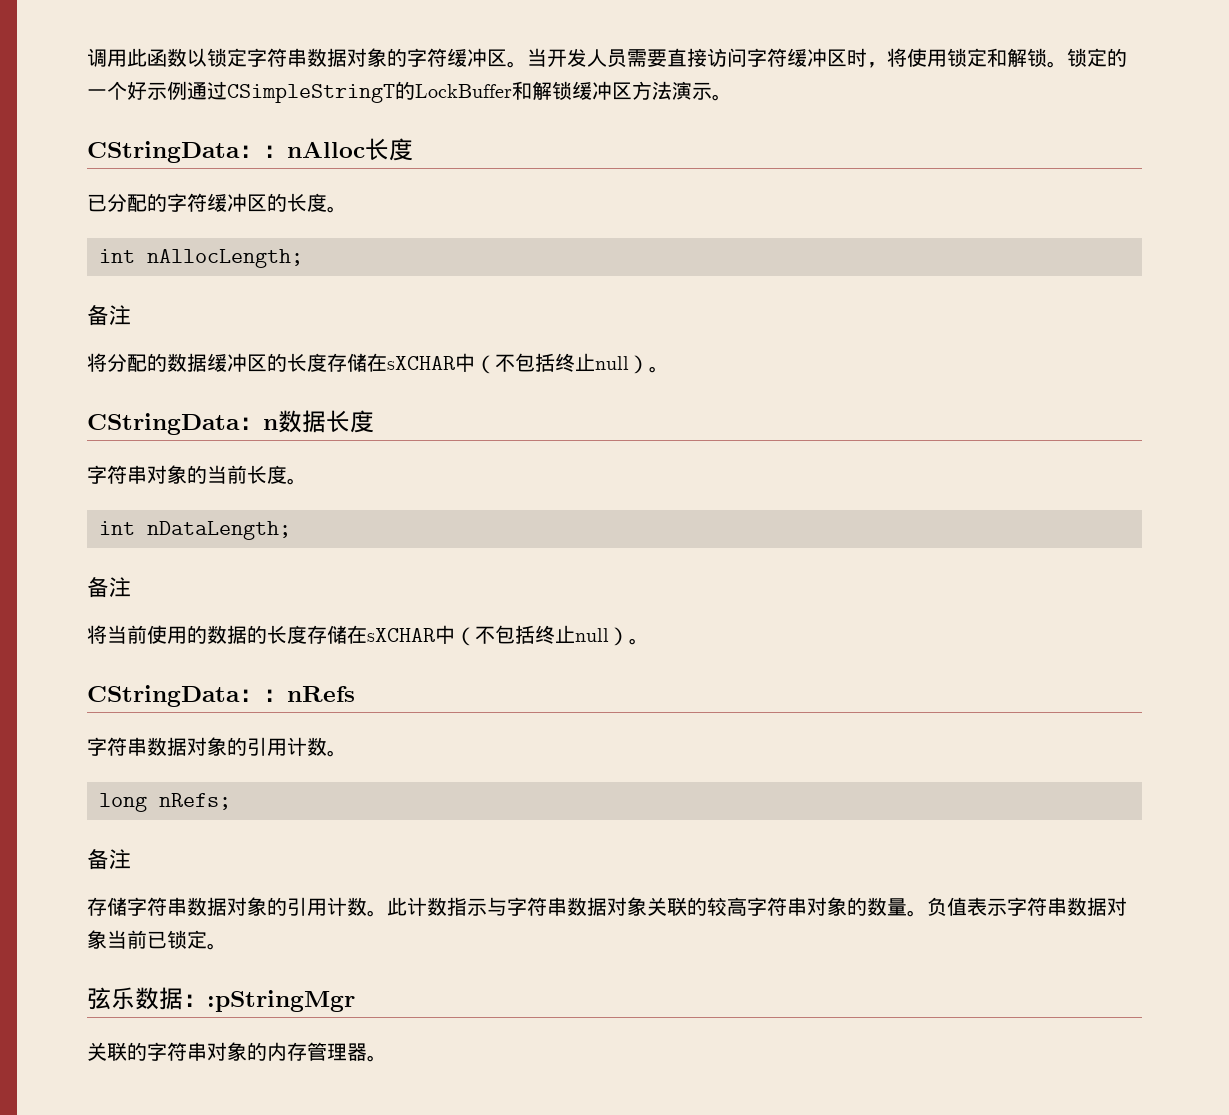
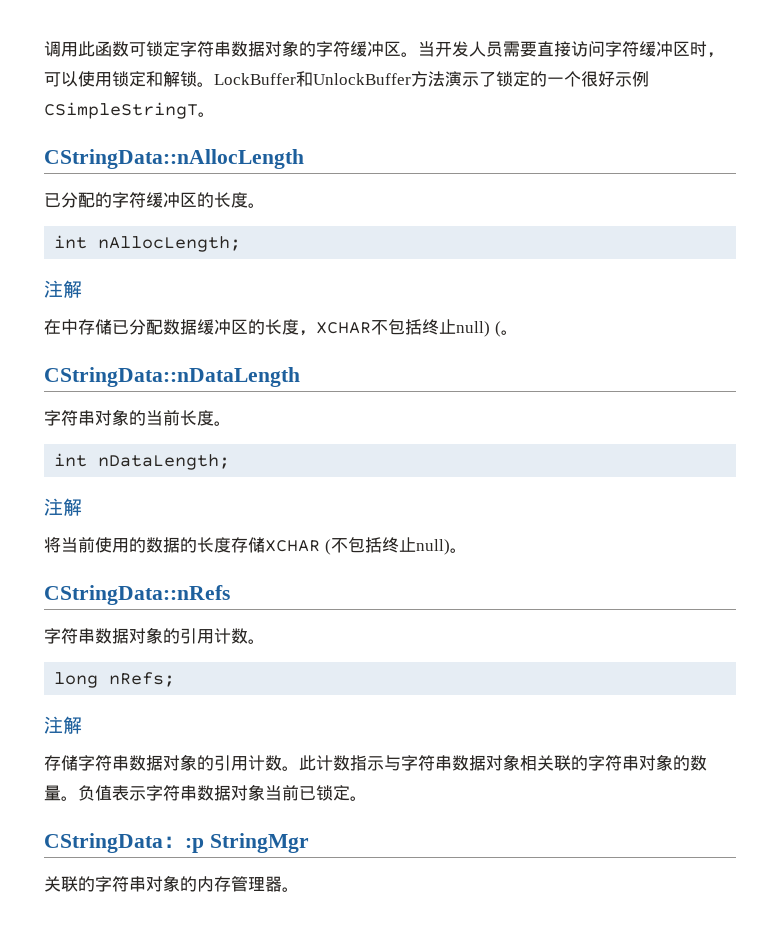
[187,48,207,67] 以 -> [129,42,146,57] 可
[887,48,907,67] 将 -> [44,71,78,87] 可以
[1067,48,1127,67] [87,81,732,103] [87,138,413,163] 锁定的一个好示例通过CSimpleStringT的LockBuffer和解锁缓冲区方法演示。 // CStringData：：nAlloc长度 -> [214,71,649,87] [44,102,215,119] [44,149,304,169] LockBuffer和UnlockBuffer方法演示了锁定的一个很好示例CSimpleStringT。 // CStringData::nAllocLength
[87,305,131,326] [87,353,167,372] 备注 // 将分配的 -> [44,280,82,298] [44,319,163,335] 注解 // 在中存储已分配
[327,353,669,374] [87,410,374,435] 存储在sXCHAR中（不包括终止null）。 // CStringData：n数据长度 -> [299,319,518,337] [44,367,300,387] ，XCHAR不包括终止null) (。 // CStringData::nDataLength
[87,577,131,598] 备注 -> [44,498,82,516] 注解
[347,625,649,646] [87,685,355,707] 在sXCHAR中（不包括终止null）。 // CStringData：：nRefs -> [265,537,467,555] [44,585,230,605] XCHAR (不包括终止null)。 // CStringData::nRefs
[87,849,131,870] 备注 -> [44,716,82,734] 注解
[647,897,747,916] 关联的较高 -> [520,755,588,771] 相关联的
[87,987,355,1012] 弦乐数据：:pStringMgr -> [44,833,309,853] CStringData：:p StringMgr

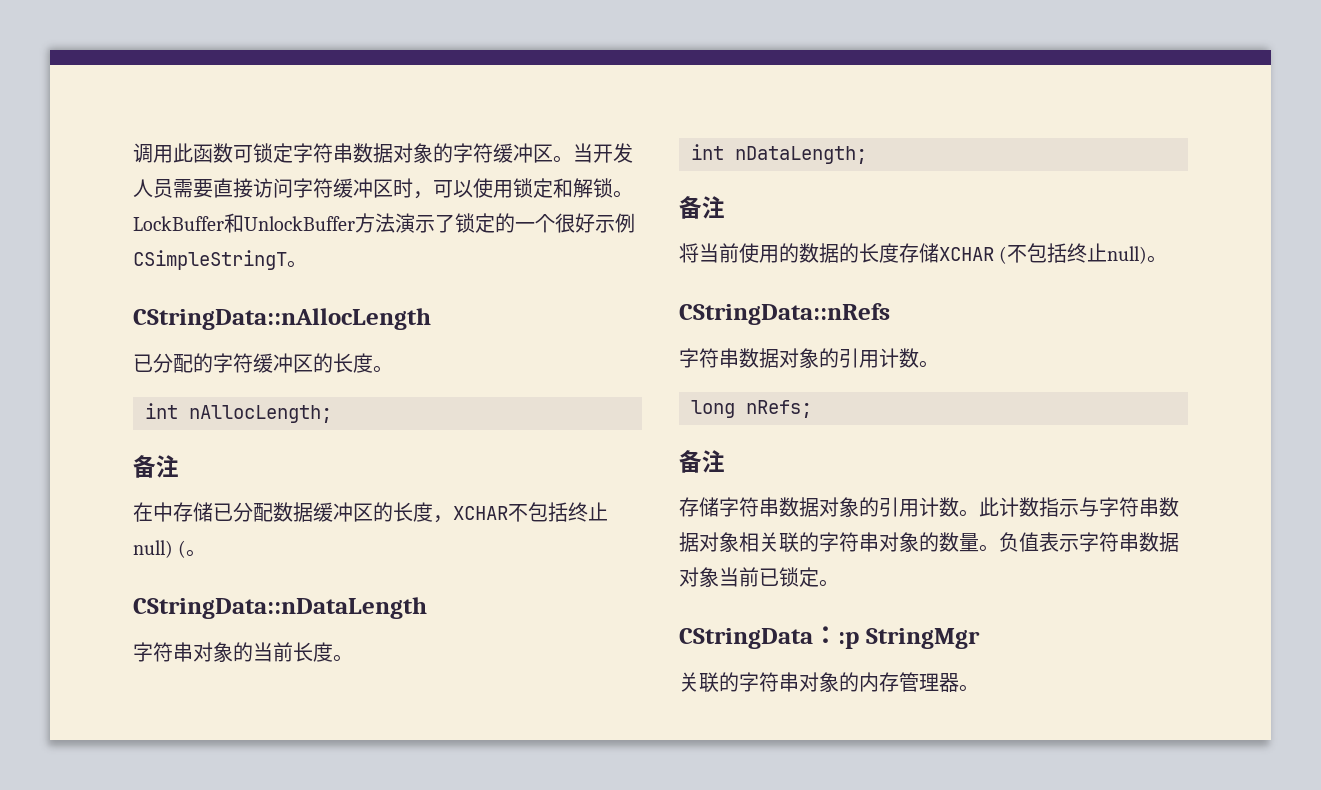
[44,280,82,298] 注解 -> [133,455,179,478] 备注
[44,498,82,516] 注解 -> [679,196,725,219] 备注
[44,716,82,734] 注解 -> [679,450,725,473] 备注

